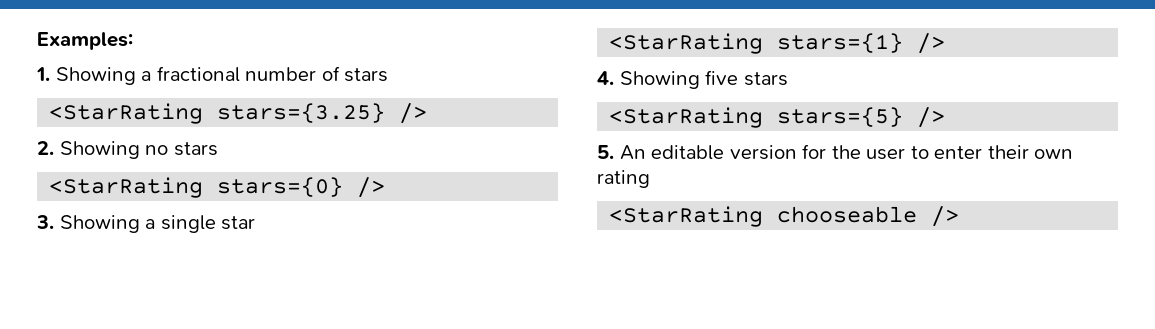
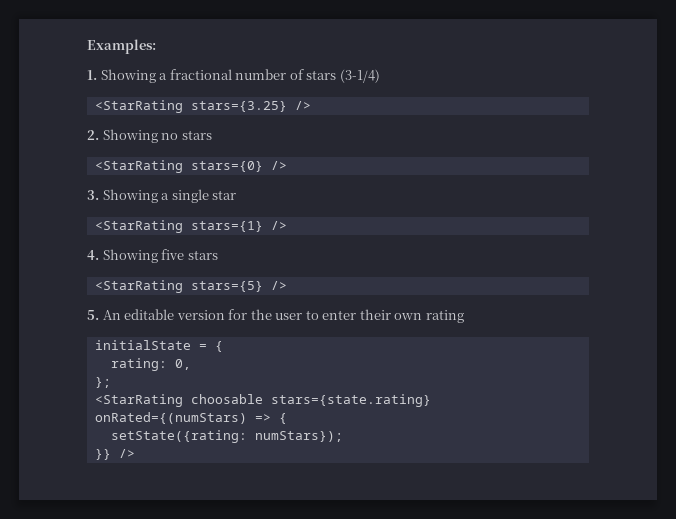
(389, 75) none -> [339,69,380,83] (3-1/4)
[609,206,918,227] <StarRating chooseable -> [94,340,223,352] [110,358,191,371] [94,377,111,388] [94,394,431,407] [94,412,287,424] [110,430,343,443] [94,449,111,460] initialState = { // rating: 0, // }; // <StarRating choosable stars={state.rating} onRated={(numStars) => { // setState({rating: numStars}); // }}

